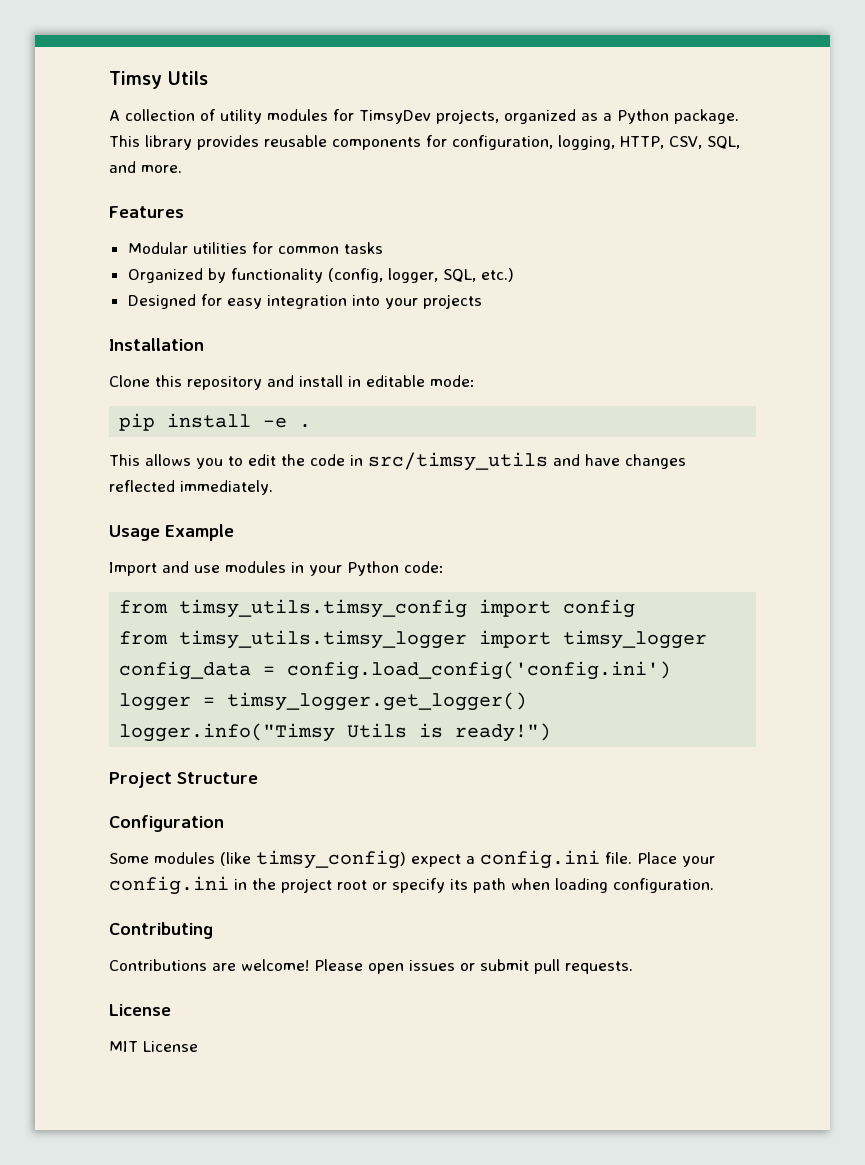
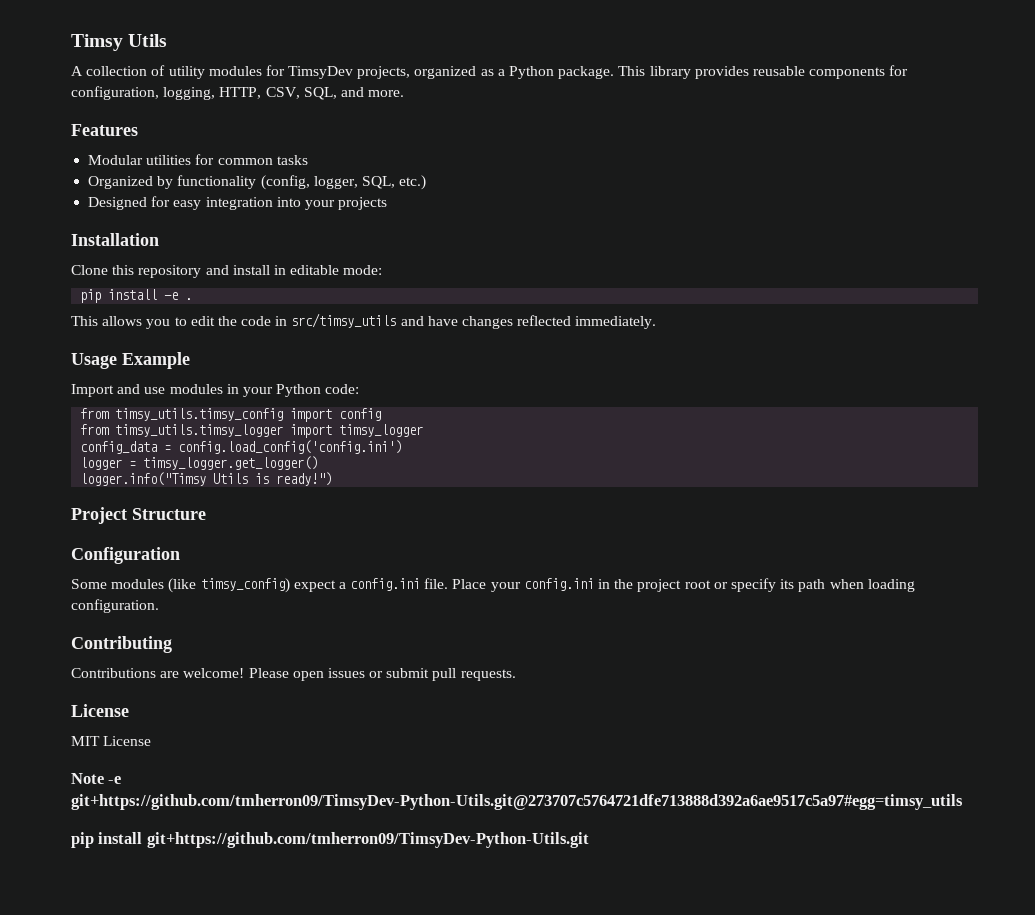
(198, 1046) none -> [71,773,122,784] [71,794,963,810] [71,832,589,848] // Note -e git+https://github.com/tmherron09/TimsyDev-Python-Utils.git@273707c5764721dfe713888d392a6ae9517c5a97#egg=timsy_utils // pip install git+https://github.com/tmherron09/TimsyDev-Python-Utils.git

